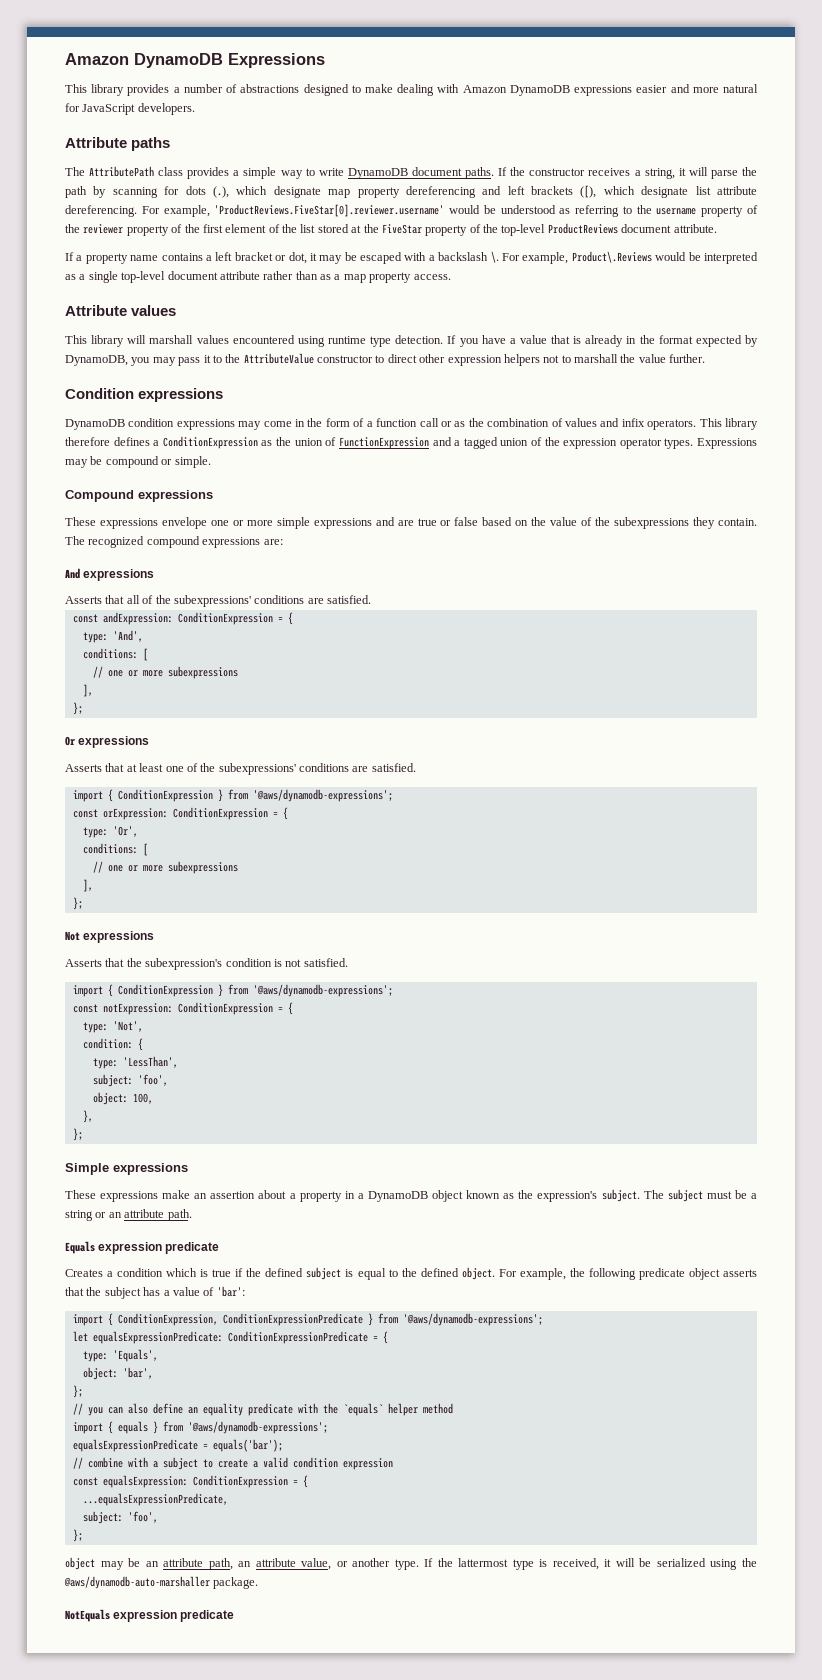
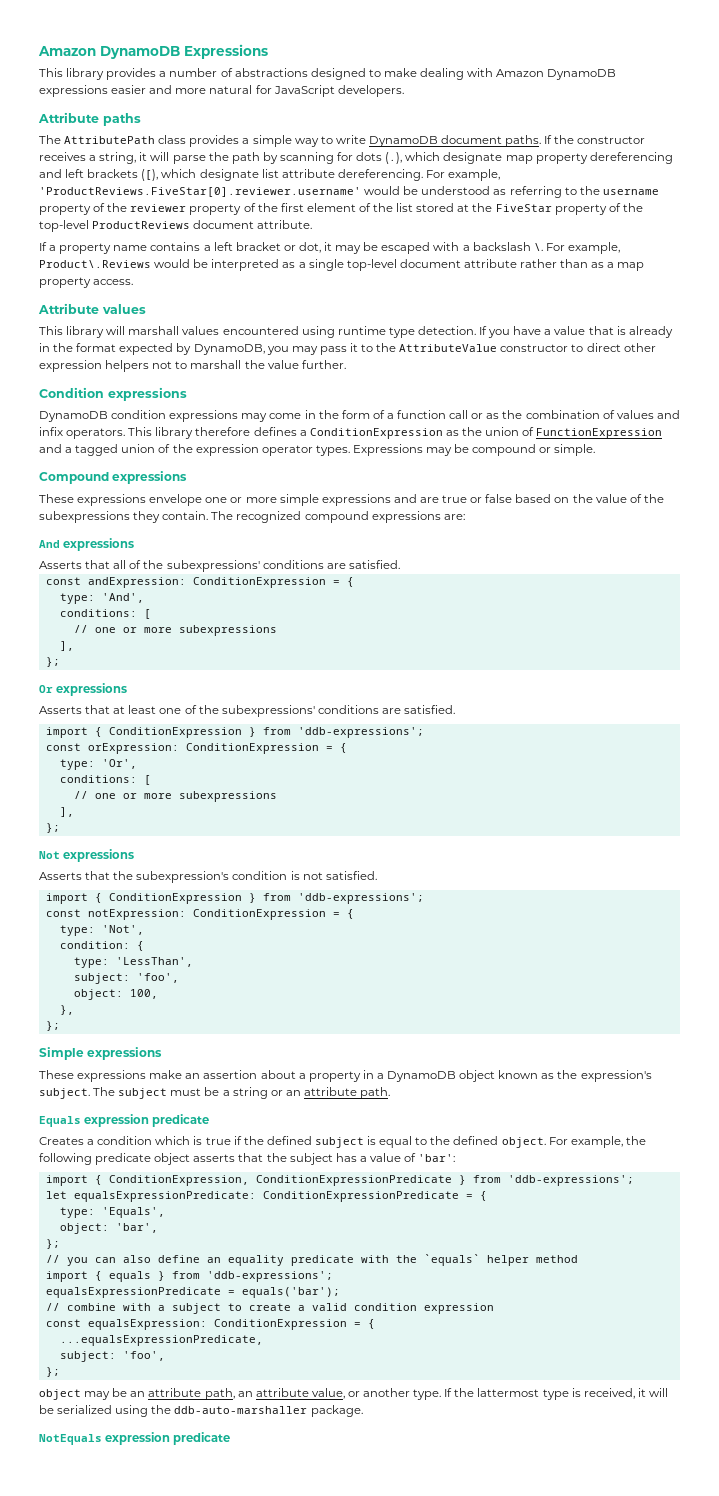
[252,789,393,802] '@aws/dynamodb-expressions'; -> [297,727,424,738] 'ddb-expressions';
[252,984,393,997] '@aws/dynamodb-expressions'; -> [297,893,424,904] 'ddb-expressions';
[402,1313,543,1326] '@aws/dynamodb-expressions'; -> [507,1175,634,1186] 'ddb-expressions';
[187,1421,328,1434] '@aws/dynamodb-expressions'; -> [206,1271,333,1282] 'ddb-expressions';
[64,1576,210,1589] @aws/dynamodb-auto-marshaller -> [174,1406,308,1414] ddb-auto-marshaller

